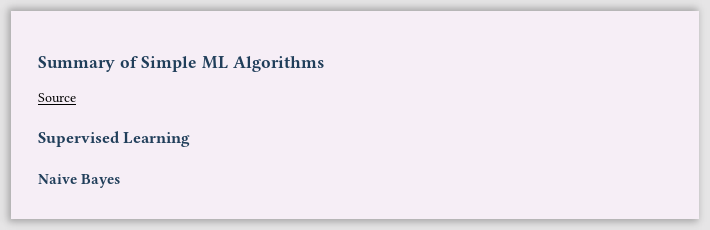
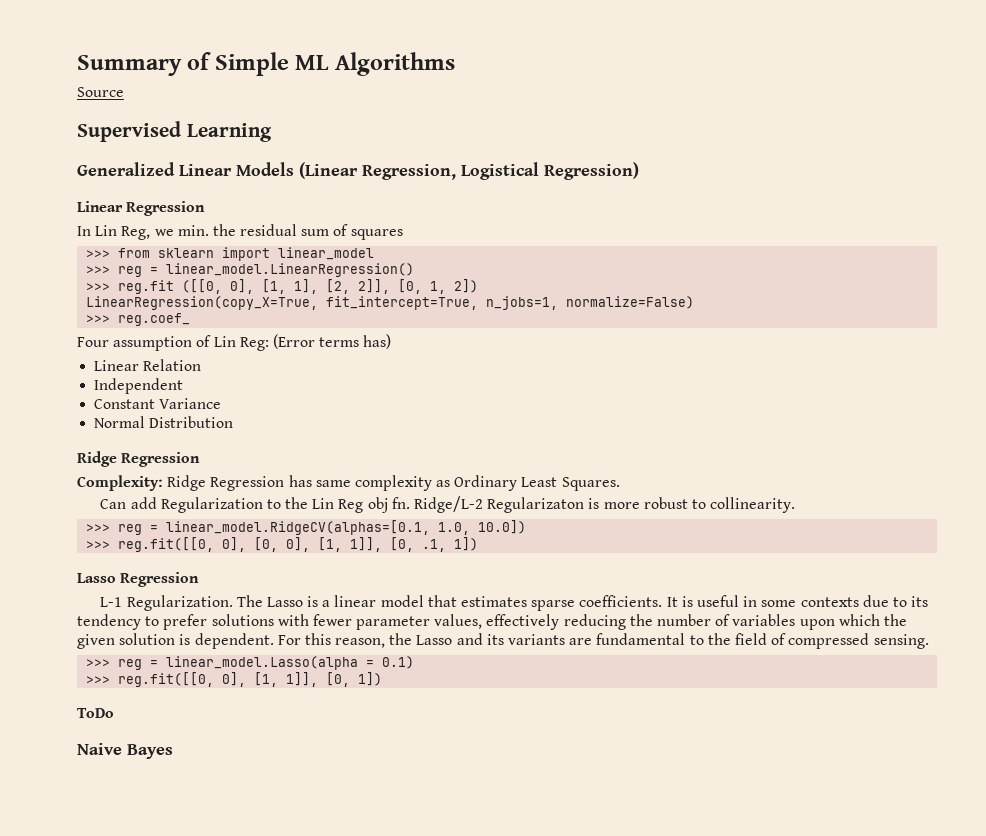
(191, 139) none -> [77,162,639,180] [77,201,206,216] [77,224,403,240] [86,247,375,261] [86,263,415,277] [86,279,479,294] [86,296,695,310] [86,313,191,326] [77,334,392,351] [94,359,202,371] [94,378,184,394] [94,398,222,409] [94,416,234,428] [77,451,201,467] [77,475,620,491] [100,496,796,513] [86,520,527,535] [86,537,479,552] [77,572,200,587] [100,595,929,611] [77,614,907,630] [77,633,929,649] [86,656,415,670] [86,672,383,687] [77,708,114,718] // Generalized Linear Models (Linear Regression, Logistical Regression) // Linear Regression // In Lin Reg, we min. the residual sum of squares // >>> from sklearn import linear_model // >>> reg = linear_model.LinearRegression() // >>> reg.fit ([[0, 0], [1, 1], [2, 2]], [0, 1, 2]) // LinearRegression(copy_X=True, fit_intercept=True, n_jobs=1, normalize=False) // >>> reg.coef_ // Four assumption of Lin Reg: (Error terms has) // Linear Relation // Independent // Constant Variance // Normal Distribution // Ridge Regression // Complexity: Ridge Regression has same complexity as Ordinary Least Squares. // Can add Regularization to the Lin Reg obj fn. Ridge/L-2 Regularizaton is more robust to collinearity. // >>> reg = linear_model.RidgeCV(alphas=[0.1, 1.0, 10.0]) // >>> reg.fit([[0, 0], [0, 0], [1, 1]], [0, .1, 1]) // Lasso Regression // L-1 Regularization. The Lasso is a linear model that estimates sparse coefficients. It is useful in some contexts due to its tendency to prefer solutions with fewer parameter values, effectively reducing the number of variables upon which the given solution is dependent. For this reason, the Lasso and its variants are fundamental to the field of compressed sensing. // >>> reg = linear_model.Lasso(alpha = 0.1) // >>> reg.fit([[0, 0], [1, 1]], [0, 1]) // ToDo

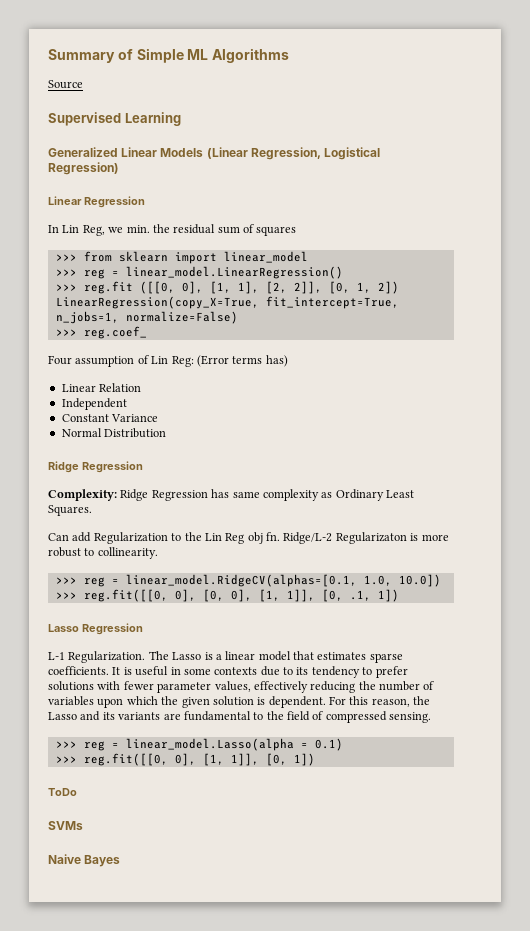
(114, 713) none -> [48,821,83,830] // SVMs

